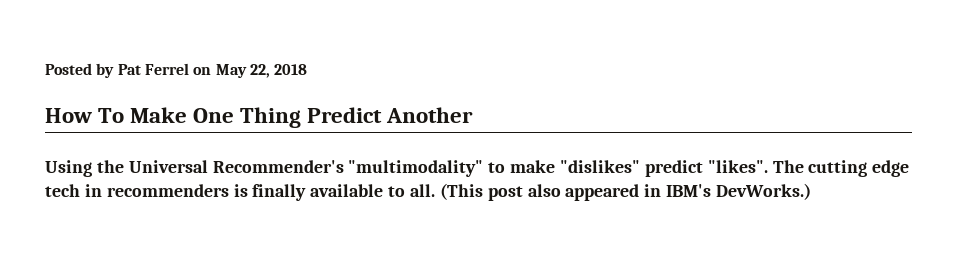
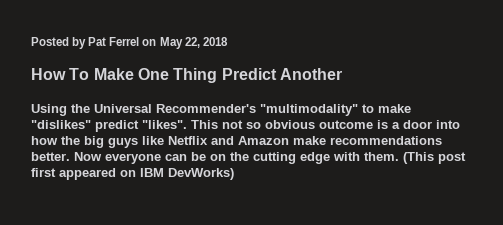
[772,160,910,177] [45,183,812,201] The cutting edge tech in recommenders is finally available to all. (This post also appeared in IBM's DevWorks.) -> [191,120,460,129] [31,136,442,148] [31,152,466,164] [31,168,234,180] This not so obvious outcome is a door into how the big guys like Netflix and Amazon make recommendations better. Now everyone can be on the cutting edge with them. (This post first appeared on IBM DevWorks)

